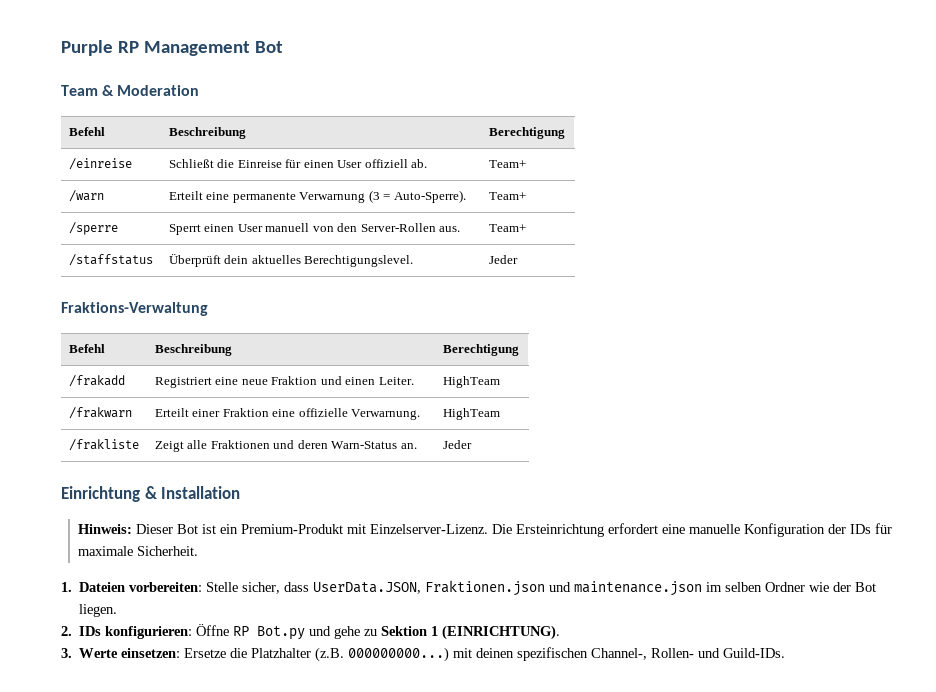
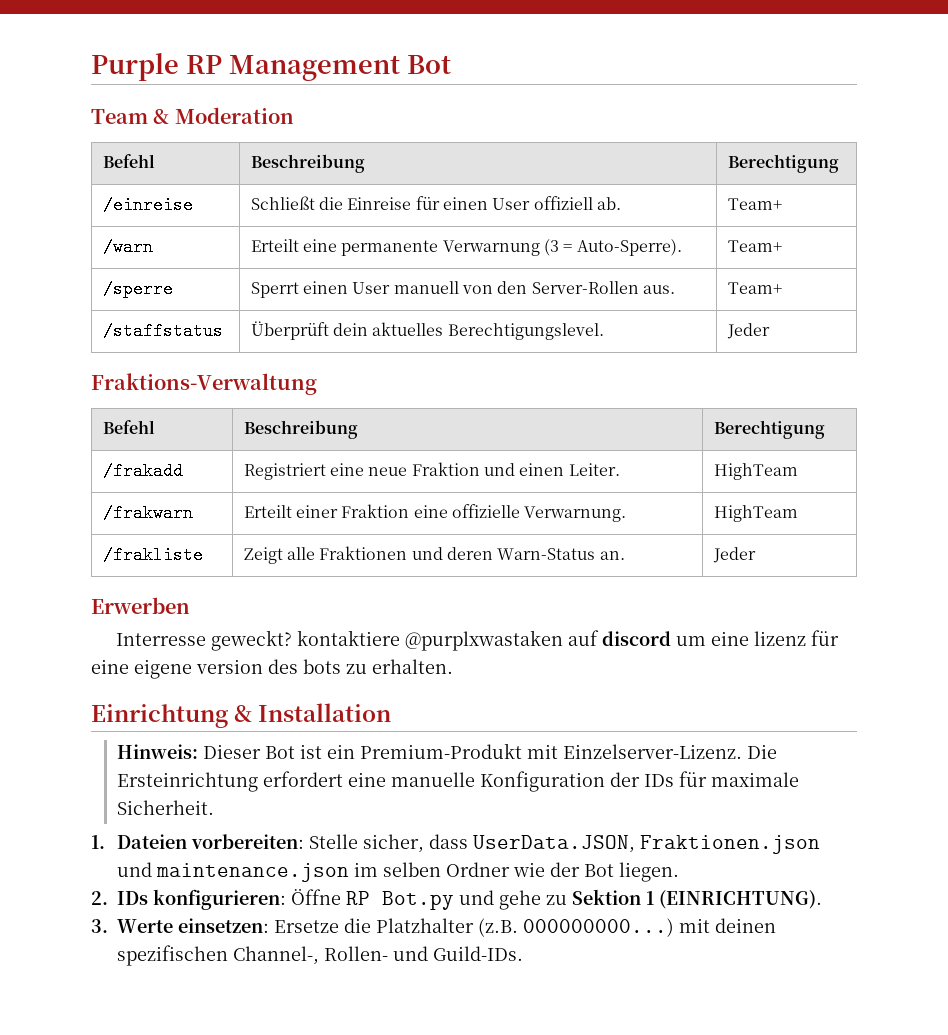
(472, 444) none -> [91,597,190,614] [116,630,840,651] [91,659,453,679] // Erwerben // Interresse geweckt? kontaktiere @purplxwastaken auf discord um eine lizenz für eine eigene version des bots zu erhalten.

